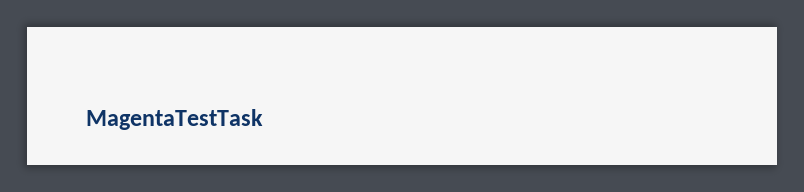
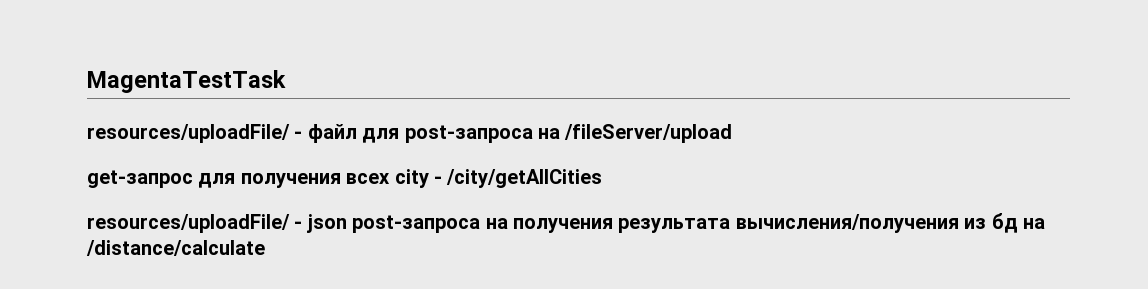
(263, 119) none -> [87,124,733,143] [87,169,603,188] [87,213,1045,233] [86,240,265,256] // resources/uploadFile/ - файл для post-запроса на /fileServer/upload // get-запрос для получения всех city - /city/getAllCities // resources/uploadFile/ - json post-запроса на получения результата вычисления/получения из бд на /distance/calculate

